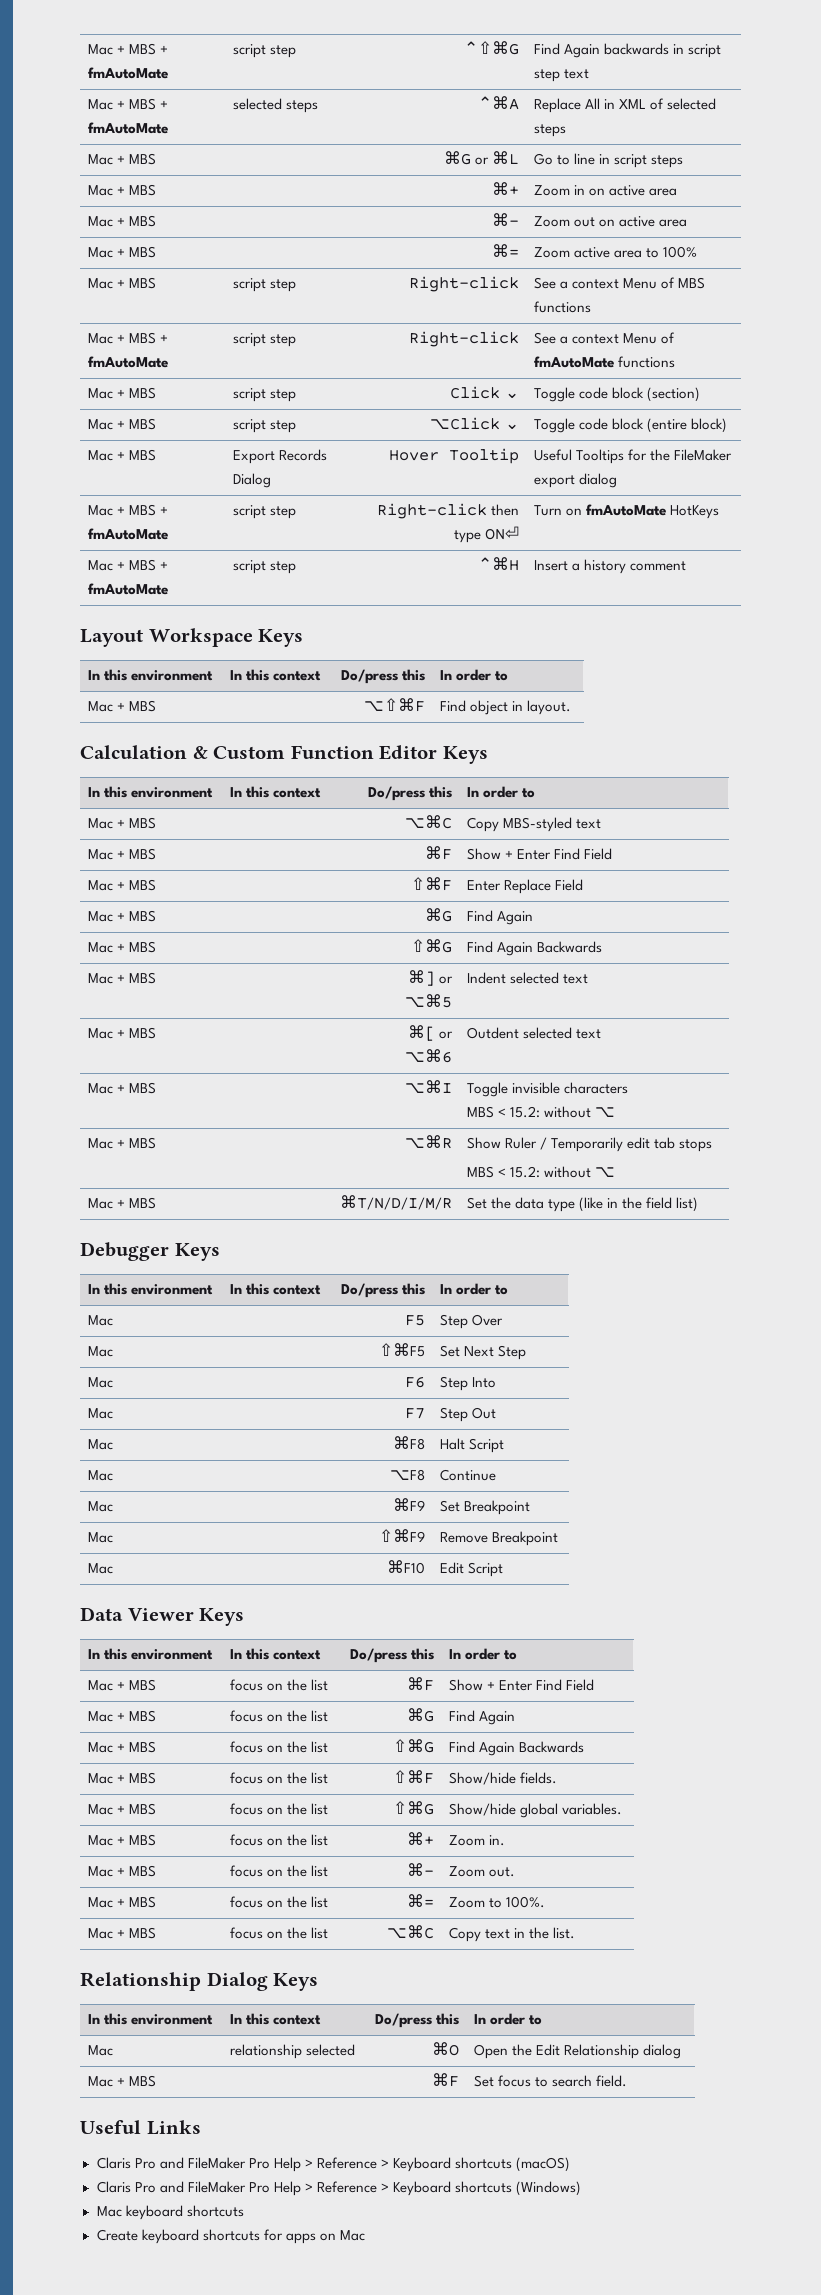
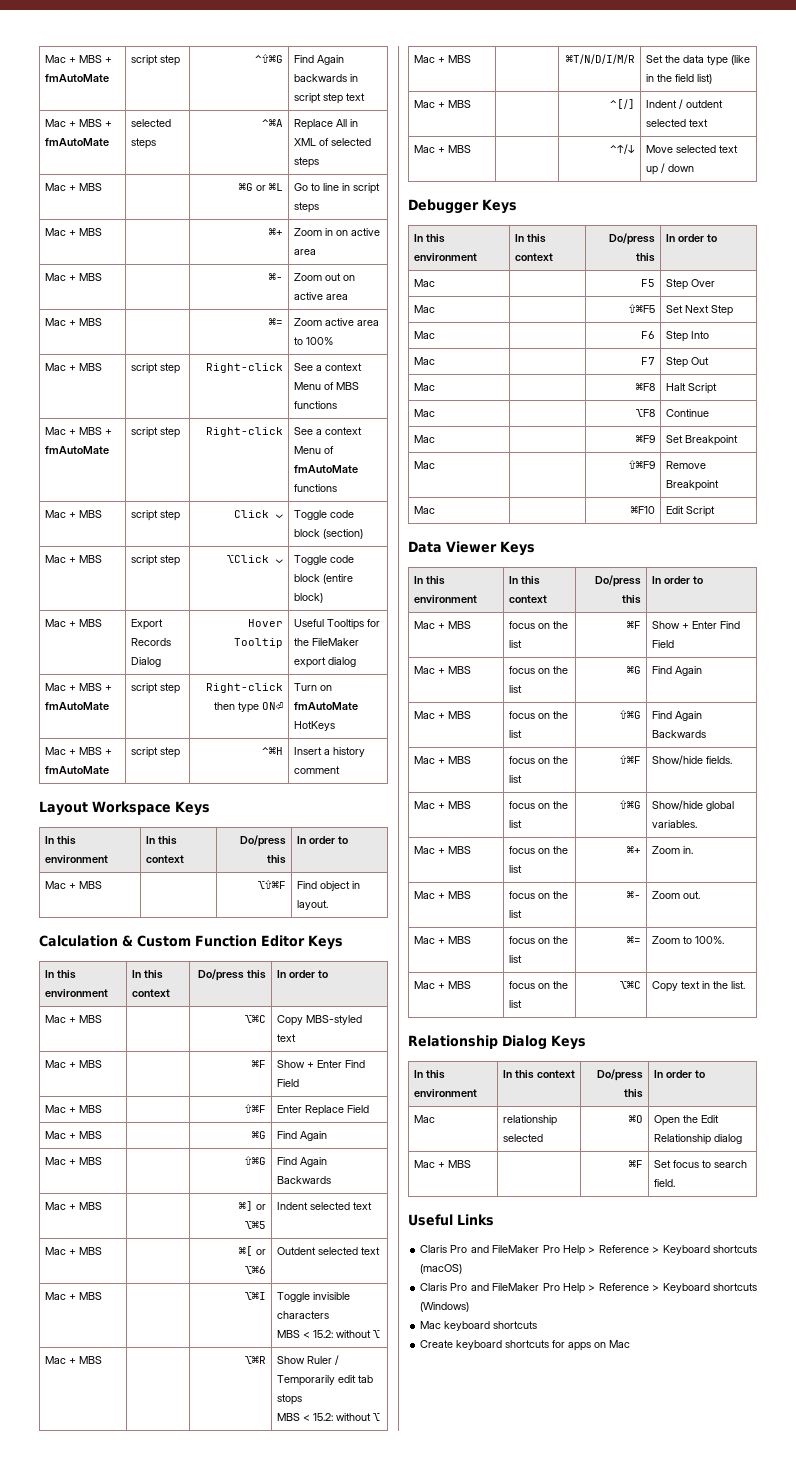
(698, 1204) none -> [413,100,471,108] [610,99,636,109] [645,99,723,109] [645,119,708,127] [413,145,471,153] [610,144,636,154] [645,145,738,153] [645,163,694,175] // Mac + MBS | | ⌃[/] | Indent / outdent selected text // Mac + MBS | | ⌃↑/↓ | Move selected text up / down

